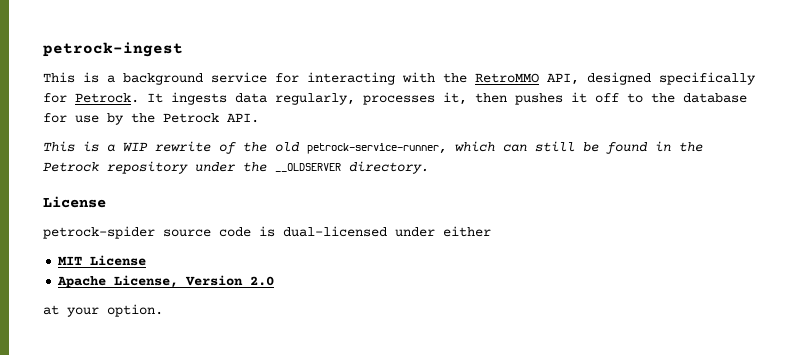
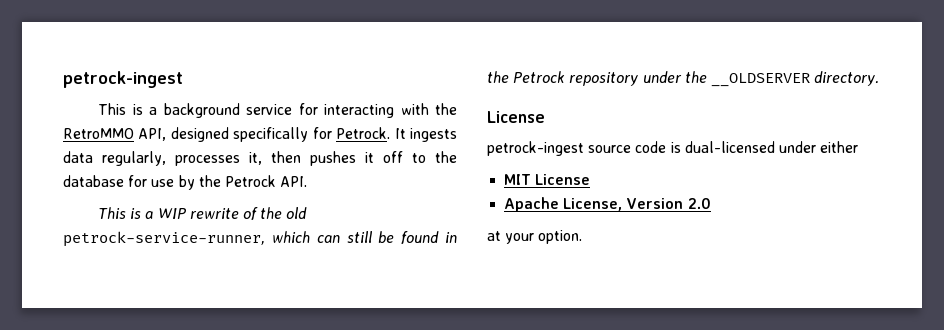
[43,226,155,239] petrock-spider -> [487,141,584,156] petrock-ingest

